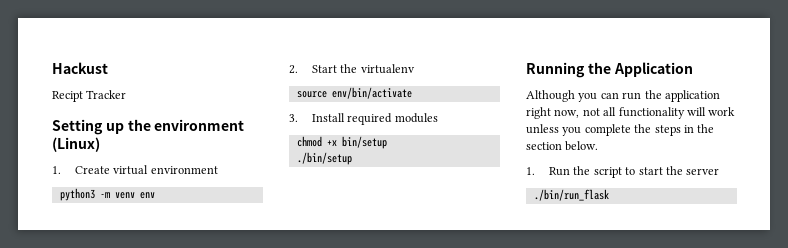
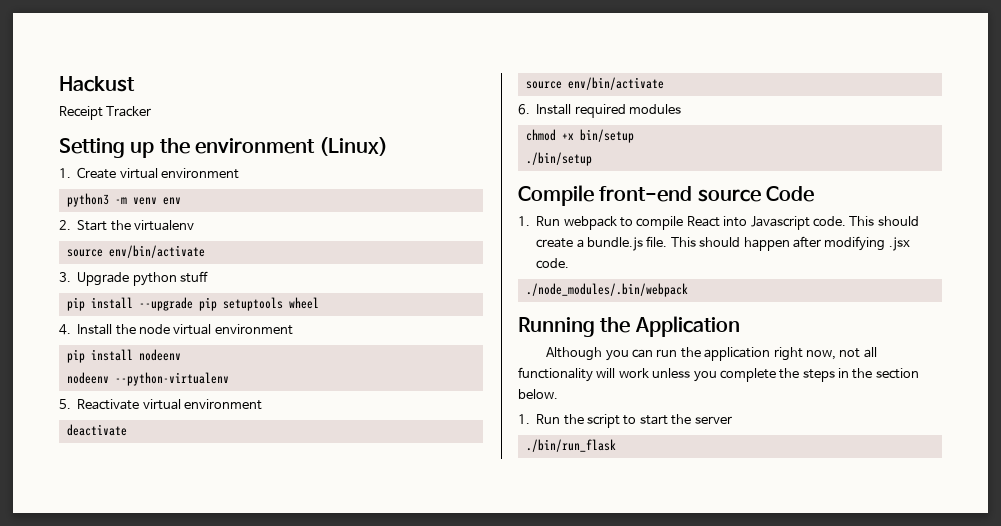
[52,91,83,102] Recipt -> [59,106,103,120] Receipt
(298, 118) none -> [77,271,208,286] [66,297,319,311] [59,324,293,335] [66,349,181,363] [66,372,229,386] [59,399,262,410] [66,424,127,436] [525,77,664,90] [518,104,530,115] Upgrade python stuff // pip install --upgrade pip setuptools wheel // 4. Install the node virtual environment // pip install nodeenv // nodeenv --python-virtualenv // 5. Reactivate virtual environment // deactivate // source env/bin/activate // 6.
(352, 158) none -> [518,185,814,206] [518,216,919,230] [536,236,910,251] [536,258,570,269] [525,283,688,297] // Compile front-end source Code // 1. Run webpack to compile React into Javascript code. This should create a bundle.js file. This should happen after modifying .jsx code. // ./node_modules/.bin/webpack

